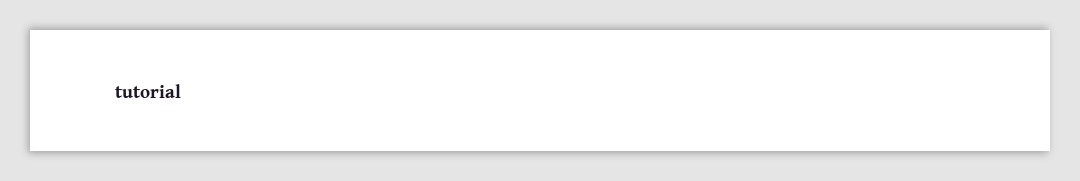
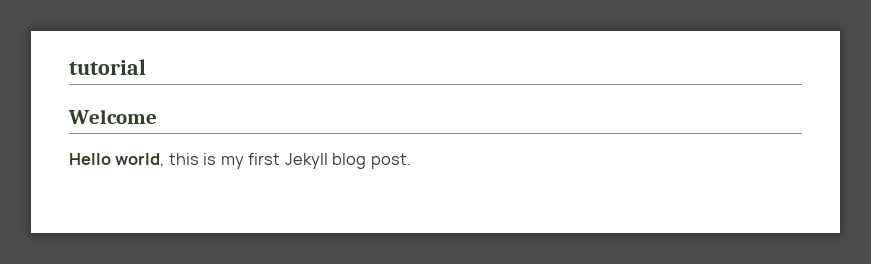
(181, 91) none -> [68,109,157,124] [69,153,411,169] // Welcome // Hello world, this is my first Jekyll blog post.

